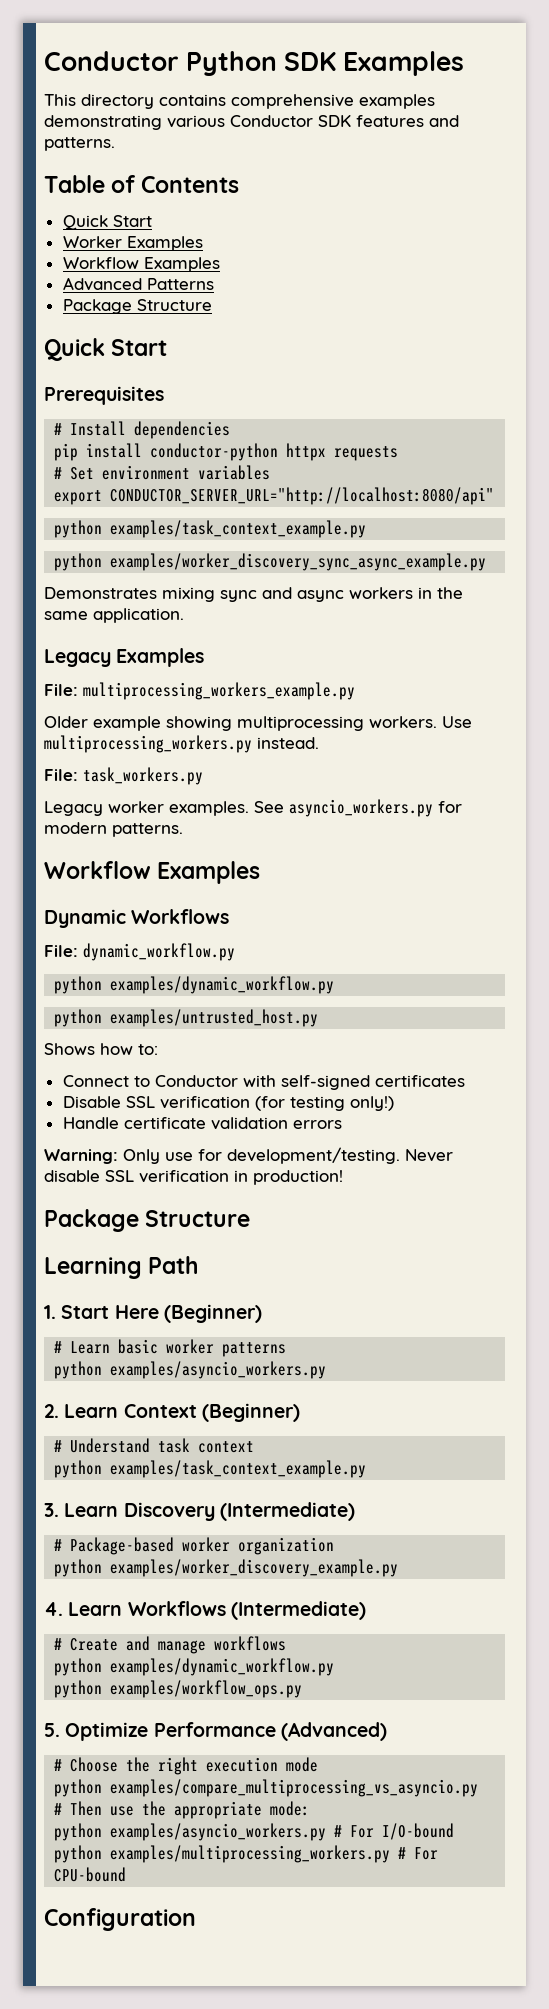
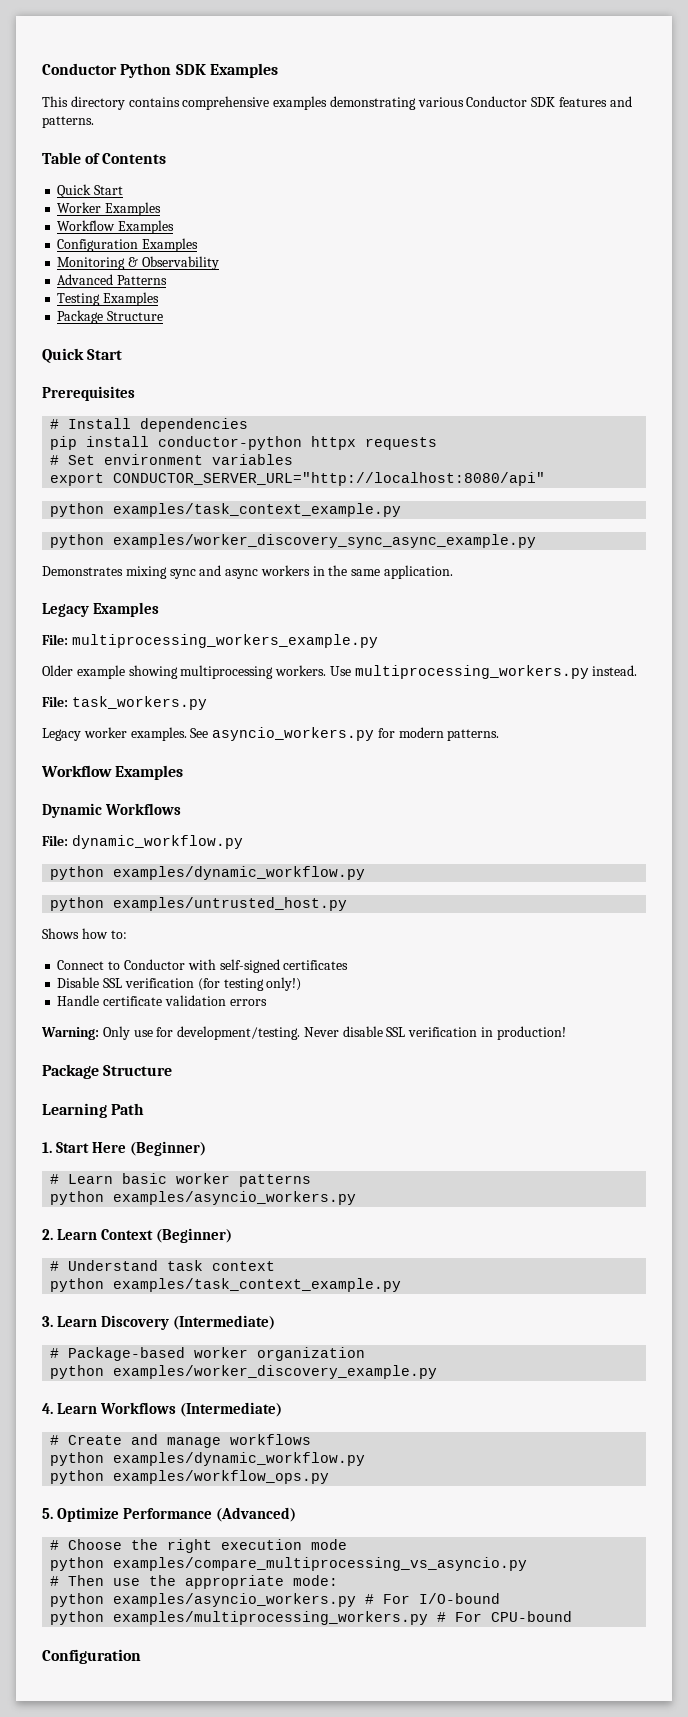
(220, 264) none -> [57,238,199,252] [57,256,219,270] // Configuration Examples // Monitoring & Observability
(214, 284) none -> [57,292,160,306] // Testing Examples

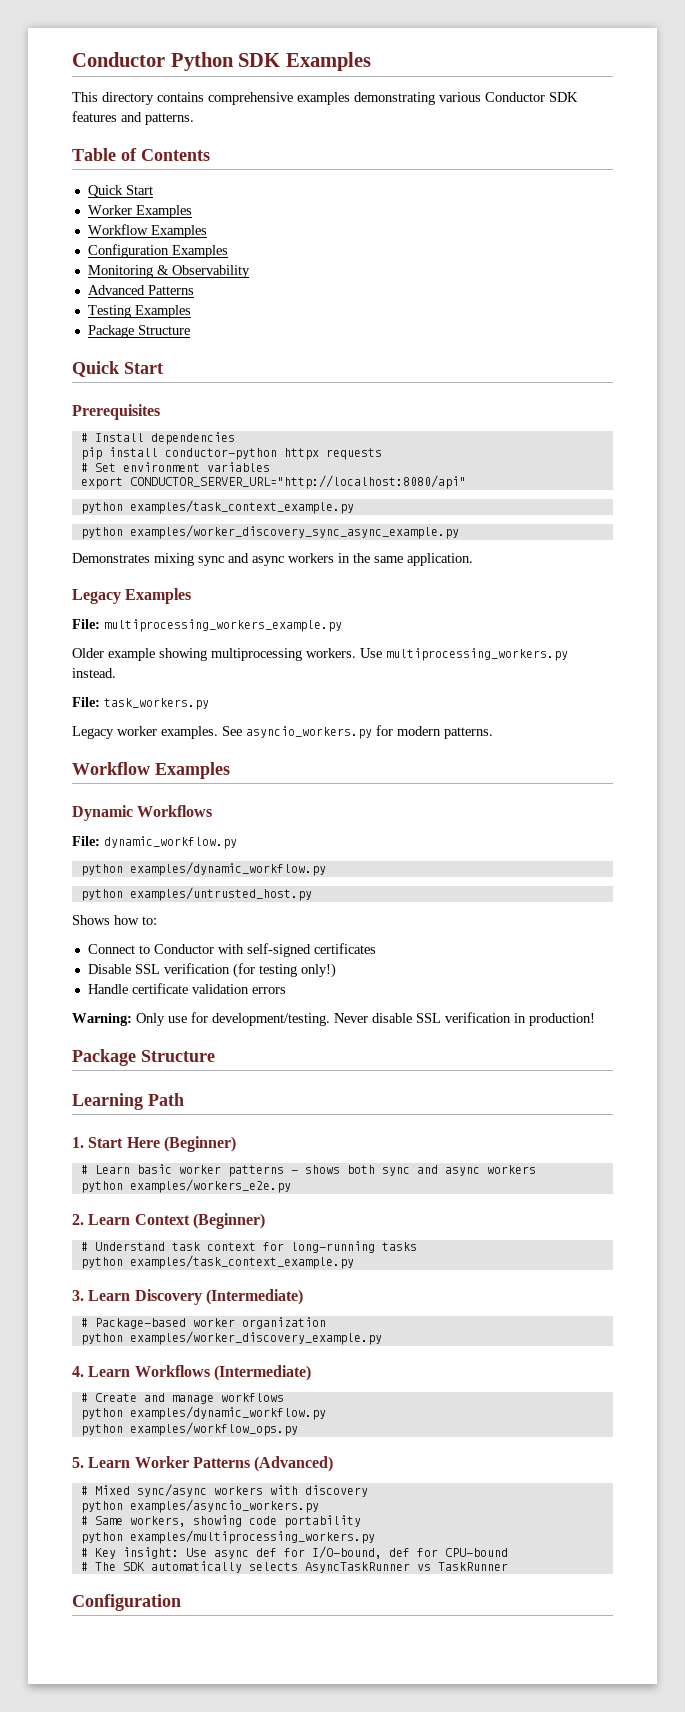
[50,1191,357,1205] // python examples/asyncio_workers.py -> [290,1165,536,1176] [80,1179,291,1193] - shows both sync and async workers // python examples/workers_e2e.py
(276, 1266) none -> [262,1241,417,1253] for long-running tasks
[56,1507,212,1522] Optimize Performance -> [88,1456,250,1468] Learn Worker Patterns
[68,1539,348,1553] [50,1557,528,1571] [50,1575,339,1589] [50,1593,501,1607] [50,1611,573,1625] Choose the right execution mode // python examples/compare_multiprocessing_vs_asyncio.py // # Then use the appropriate mode: // python examples/asyncio_workers.py # For I/O-bound // python examples/multiprocessing_workers.py # For CPU-bound -> [94,1484,368,1497] [80,1499,319,1513] [80,1515,361,1528] [80,1530,375,1544] [80,1546,508,1559] [80,1561,508,1573] Mixed sync/async workers with discovery // python examples/asyncio_workers.py // # Same workers, showing code portability // python examples/multiprocessing_workers.py // # Key insight: Use async def for I/O-bound, def for CPU-bound // # The SDK automatically selects AsyncTaskRunner vs TaskRunner

